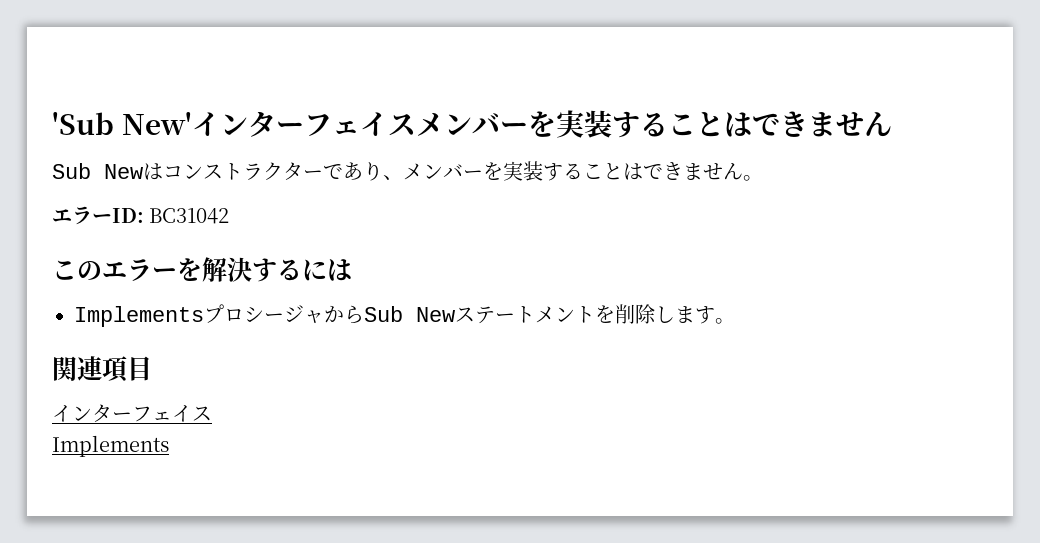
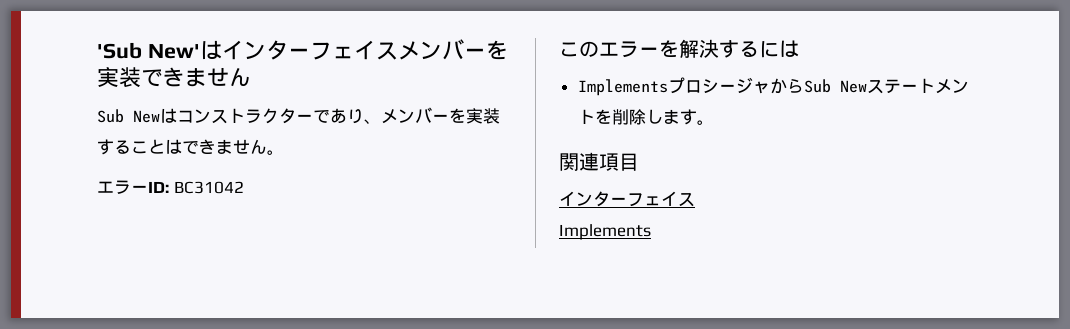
(192, 123) none -> [199,40,222,60] は
[611,111,752,138] することは -> (141, 77) none

